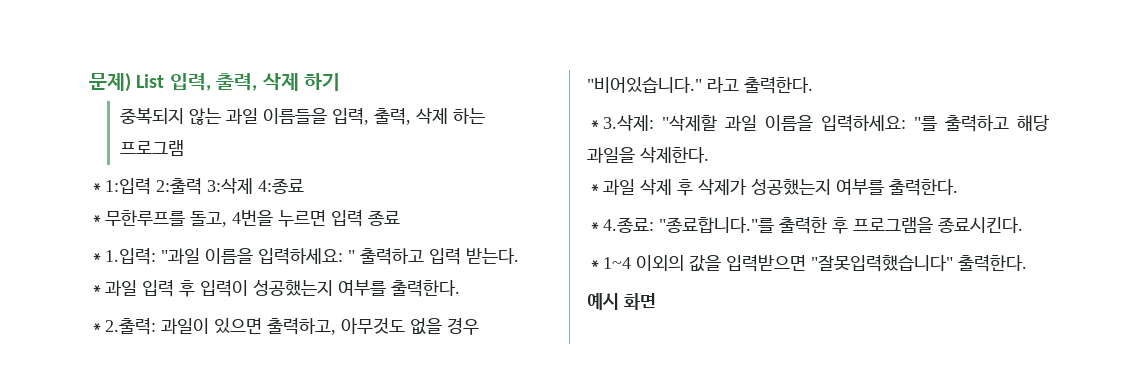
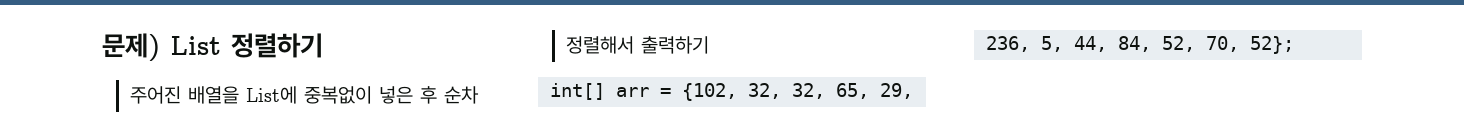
[169,73,340,91] [120,108,486,125] [120,140,185,156] [89,178,304,195] [89,210,400,227] [89,248,519,265] [89,280,460,297] [89,318,479,335] [587,77,813,94] [587,115,1049,132] [587,147,709,163] [587,179,958,196] [587,217,1023,234] [587,255,1027,272] [587,293,656,310] 입력, 출력, 삭제 하기 // 중복되지 않는 과일 이름들을 입력, 출력, 삭제 하는 프로그램 // ＊1:입력 2:출력 3:삭제 4:종료 // ＊무한루프를 돌고, 4번을 누르면 입력 종료 // ＊1.입력: "과일 이름을 입력하세요: " 출력하고 입력 받는다. // ＊과일 입력 후 입력이 성공했는지 여부를 출력한다. // ＊2.출력: 과일이 있으면 출력하고, 아무것도 없을 경우 "비어있습니다." 라고 출력한다. // ＊3.삭제: "삭제할 과일 이름을 입력하세요: "를 출력하고 해당 과일을 삭제한다. // ＊과일 삭제 후 삭제가 성공했는지 여부를 출력한다. // ＊4.종료: "종료합니다."를 출력한 후 프로그램을 종료시킨다. // ＊1~4 이외의 값을 입력받으면 "잘못입력했습니다" 출력한다. // 예시 화면 -> [231,33,323,58] [129,86,479,104] [565,36,709,54] [550,83,913,101] [986,36,1294,54] 정렬하기 // 주어진 배열을 List에 중복없이 넣은 후 순차 정렬해서 출력하기 // int[] arr = {102, 32, 32, 65, 29, 236, 5, 44, 84, 52, 70, 52};

